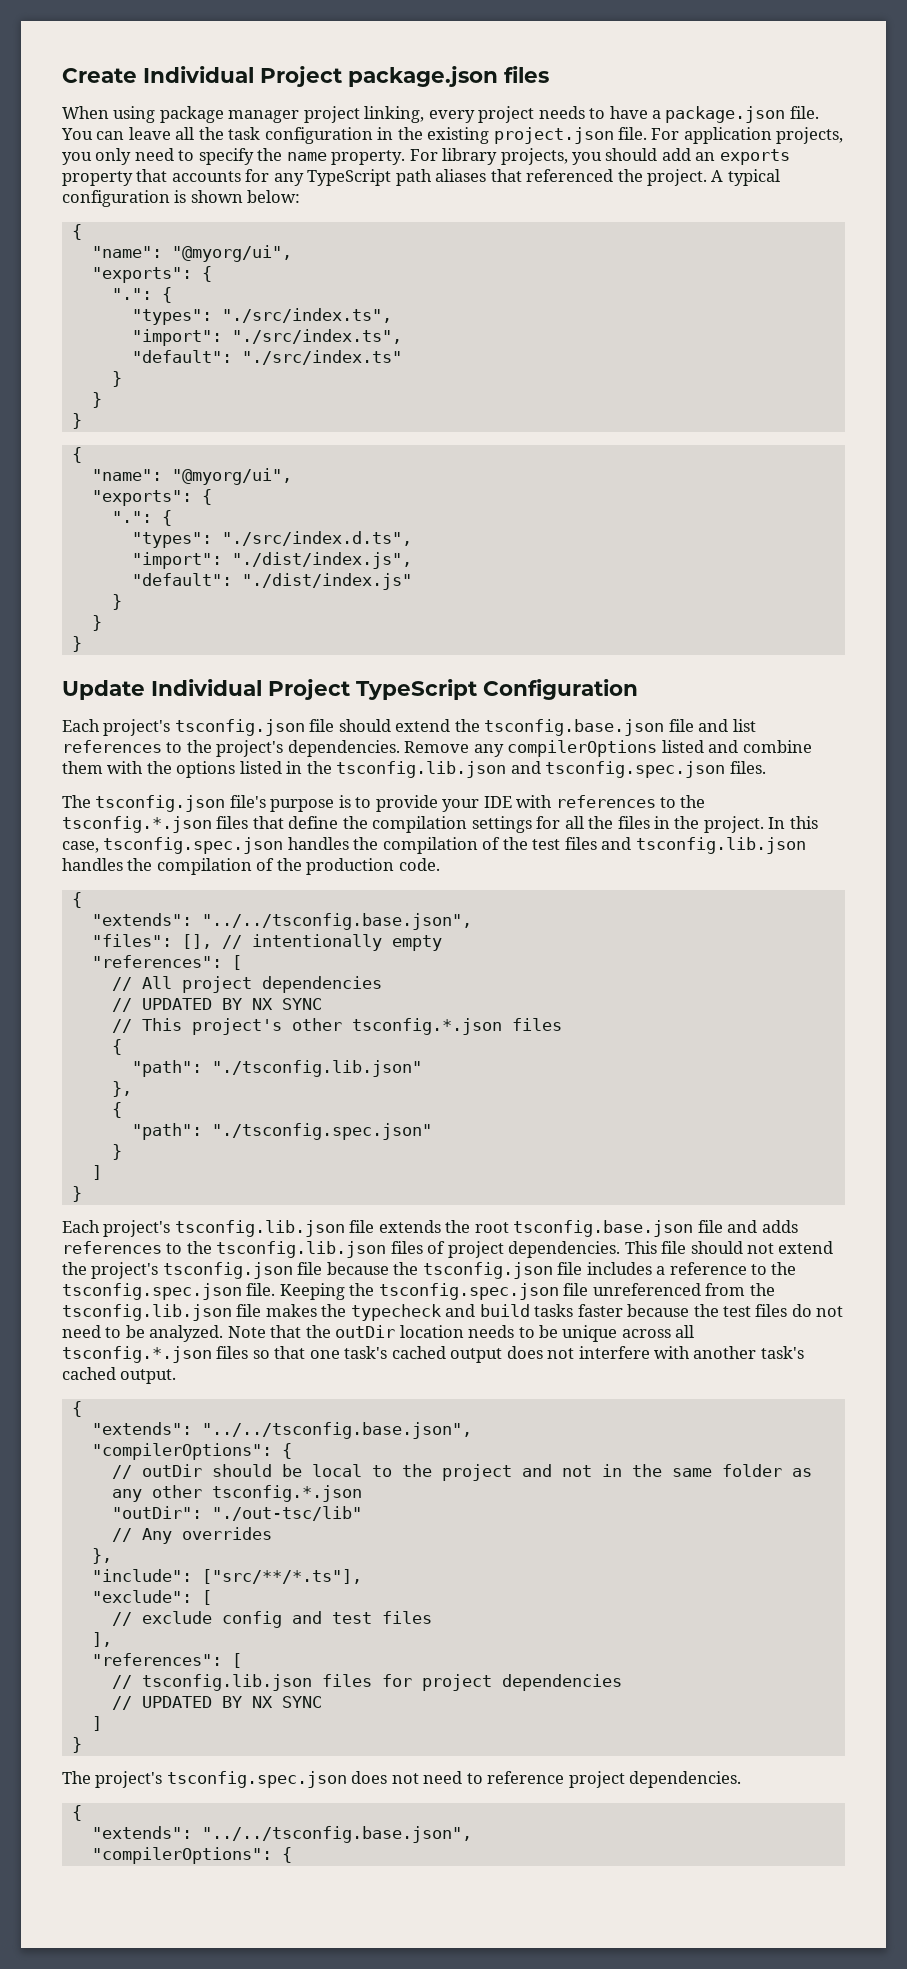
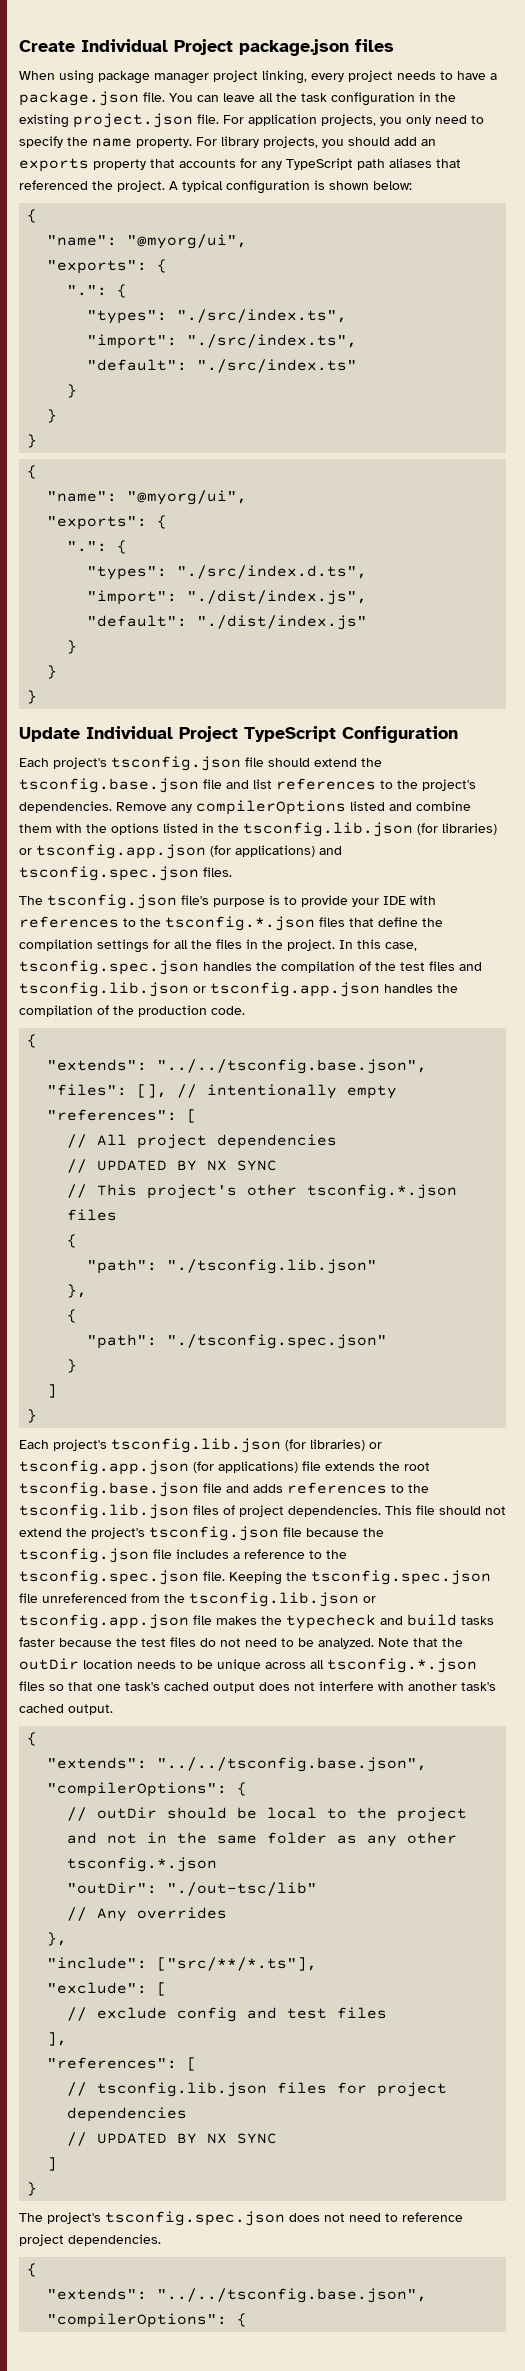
(507, 769) none -> [417,823,497,835] [19,844,315,859] (for libraries) or tsconfig.app.json (for applications)
(806, 845) none -> [193,982,380,997] or tsconfig.app.json
(345, 1228) none -> [285,1439,382,1451] [19,1460,298,1475] (for libraries) or tsconfig.app.json (for applications)
(232, 1312) none -> [363,1596,376,1603] [19,1614,189,1629] or tsconfig.app.json

